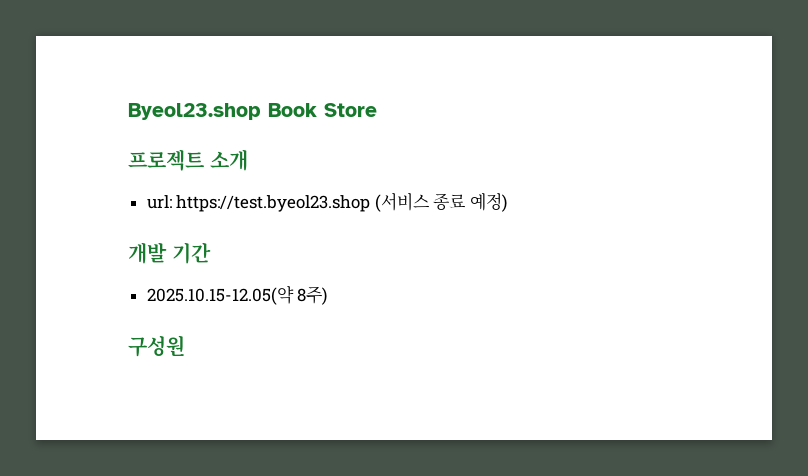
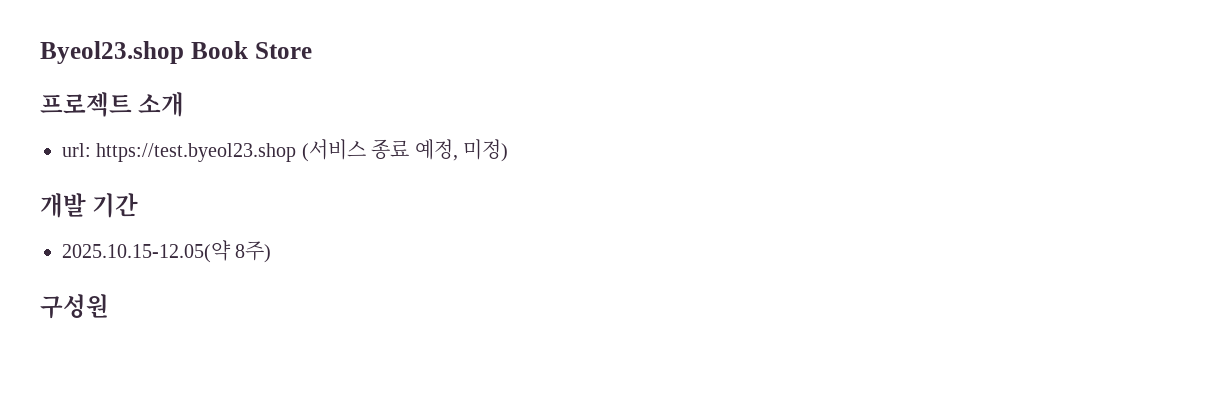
[470,193,508,212] 예정) -> [414,139,508,162] 예정, 미정)

